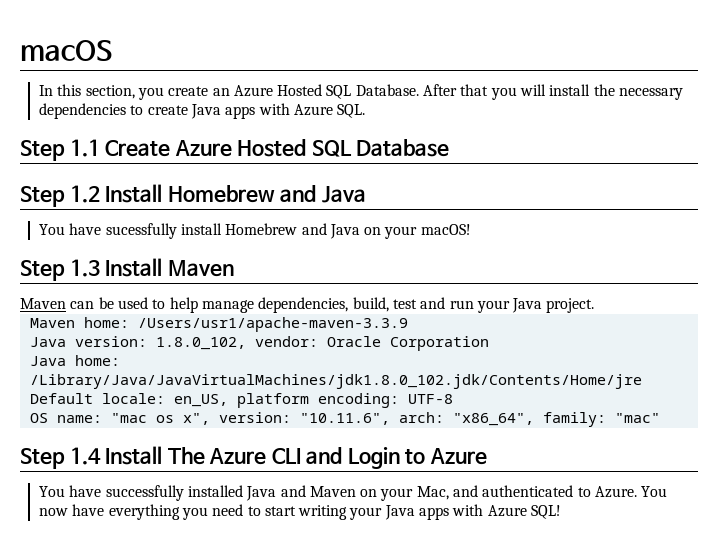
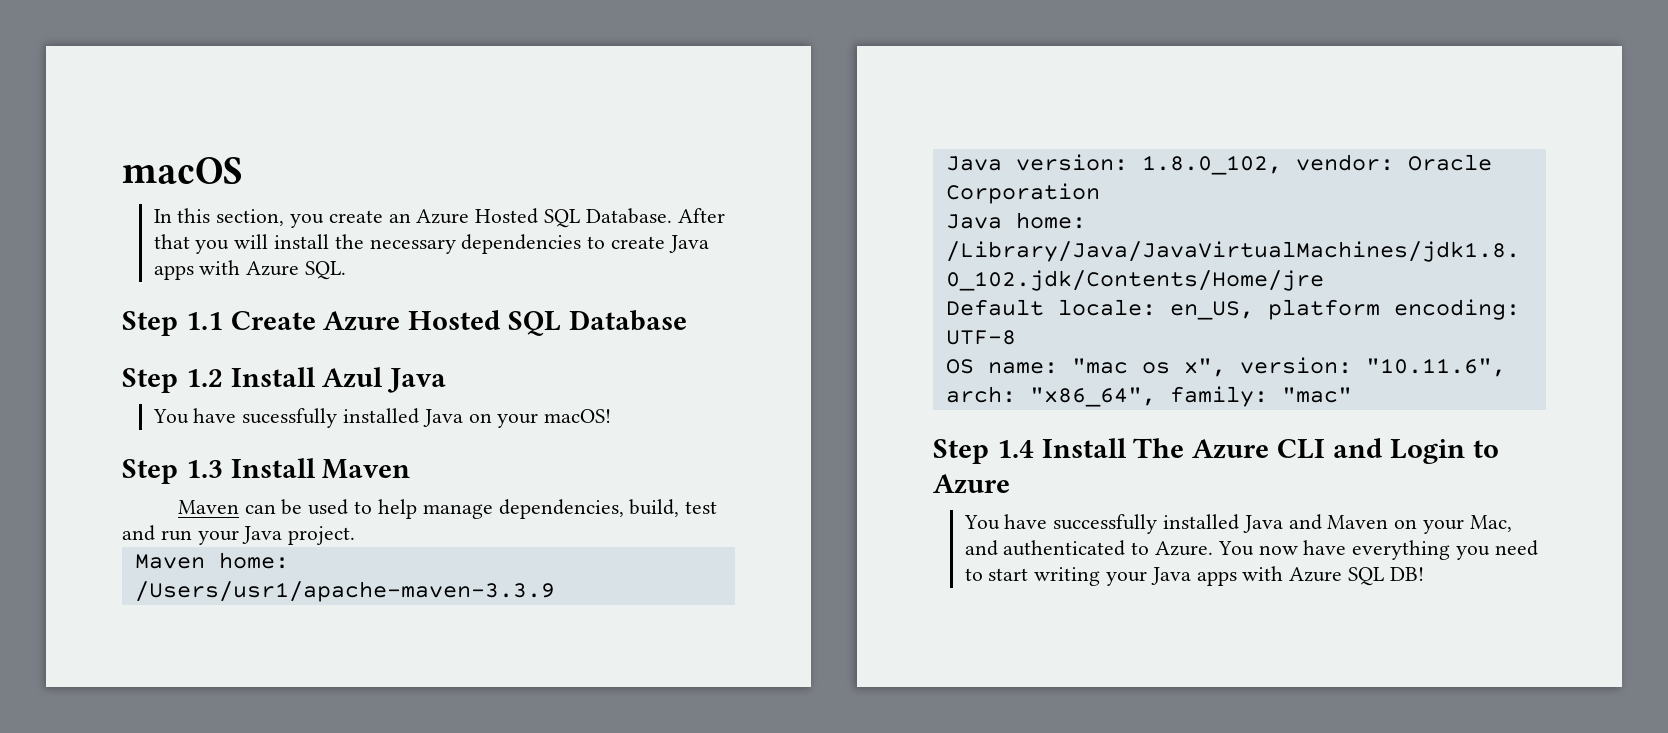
[167,185,317,203] Homebrew and -> [322,367,384,388] Azul
[180,223,327,235] install Homebrew and -> [342,408,419,424] installed
[531,505,562,519] SQL! -> [1348,567,1424,586] SQL DB!

